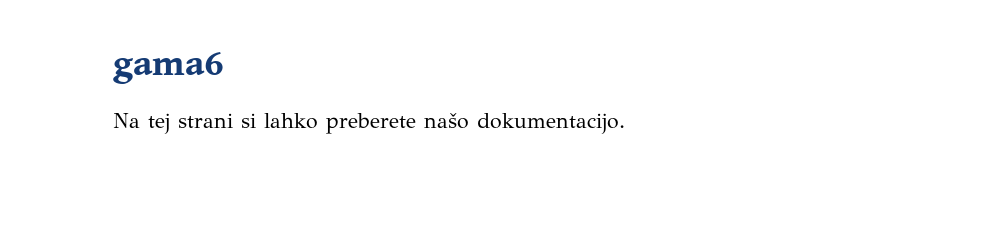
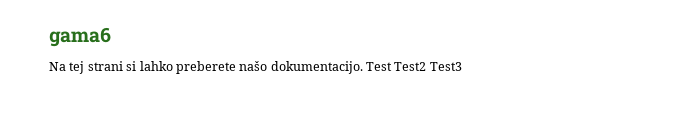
(625, 123) none -> [366,62,462,71] Test Test2 Test3

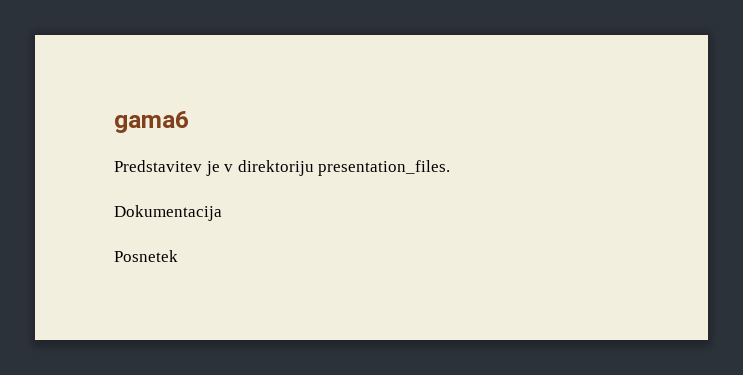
[49,61,462,74] Na tej strani si lahko preberete našo dokumentacijo. Test Test2 Test3 -> [114,160,451,176] [114,205,222,221] [114,250,178,262] Predstavitev je v direktoriju presentation_files. // Dokumentacija // Posnetek

